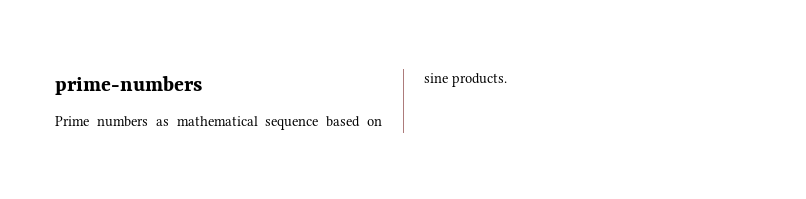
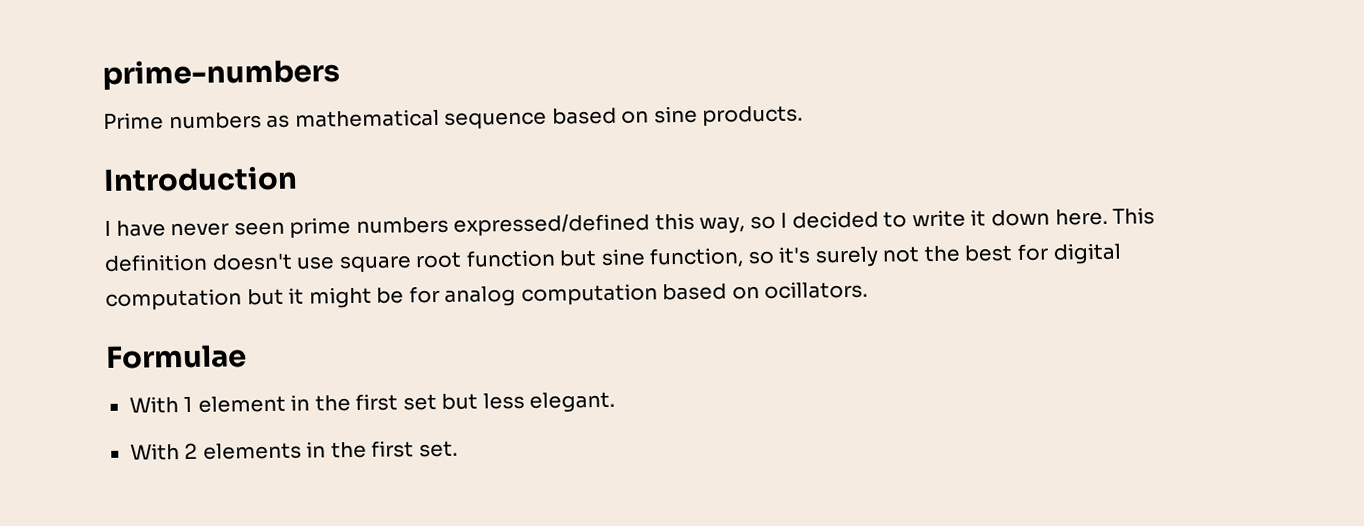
(507, 80) none -> [103,165,298,192] [104,207,1156,239] [104,242,1122,274] [105,280,869,311] [105,344,247,369] [128,391,616,414] [129,440,458,461] // Introduction // I have never seen prime numbers expressed/defined this way, so I decided to write it down here. This definition doesn't use square root function but sine function, so it's surely not the best for digital computation but it might be for analog computation based on ocillators. // Formulae // With 1 element in the first set but less elegant. // With 2 elements in the first set.

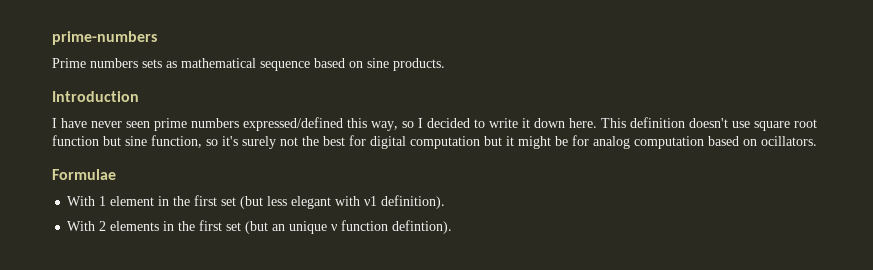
(262, 121) none -> [142,59,162,68] sets
[441,391,616,413] but less elegant. -> [240,195,446,209] (but less elegant with ν1 definition).
[418,440,458,458] set. -> [226,220,453,234] set (but an unique ν function defintion).

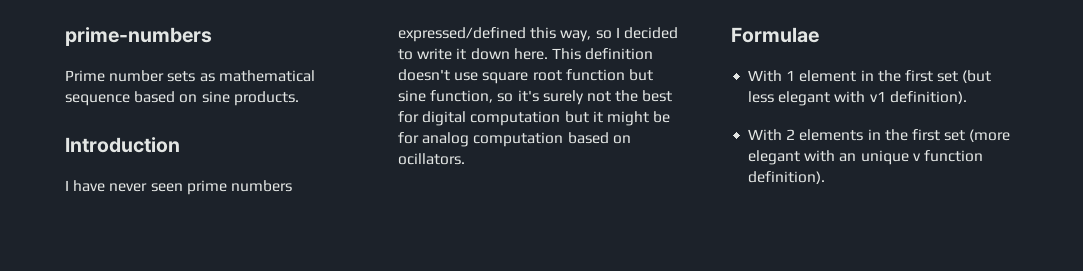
[90,58,138,68] numbers -> [109,70,165,82] number
[245,221,269,234] (but -> [969,129,1011,142] [748,150,836,165] (more elegant with
[392,220,453,234] defintion). -> [748,171,826,184] definition).

